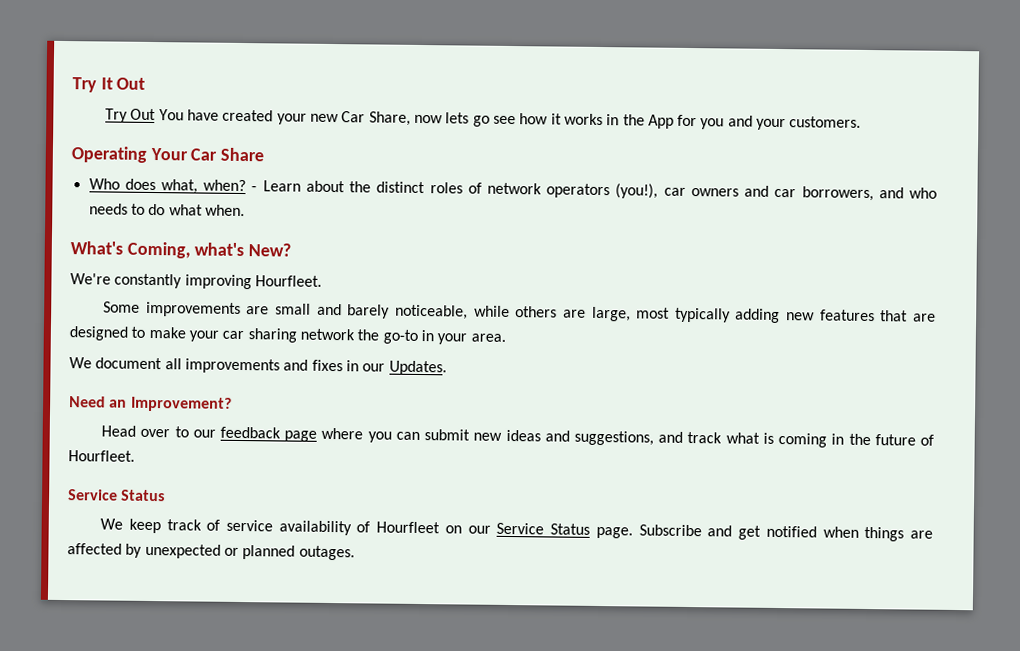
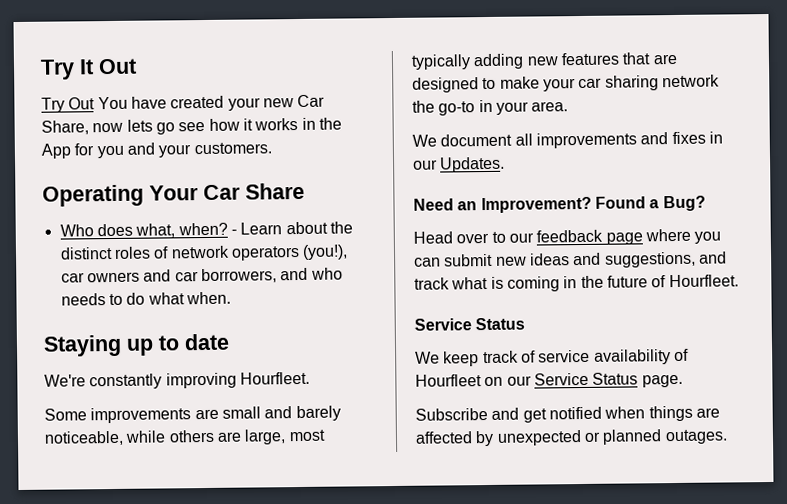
[70,241,292,259] What's Coming, what's New? -> [43,333,230,357] Staying up to date
(232, 404) none -> [594,195,706,212] Found a Bug?
(633, 532) none -> (683, 381) //

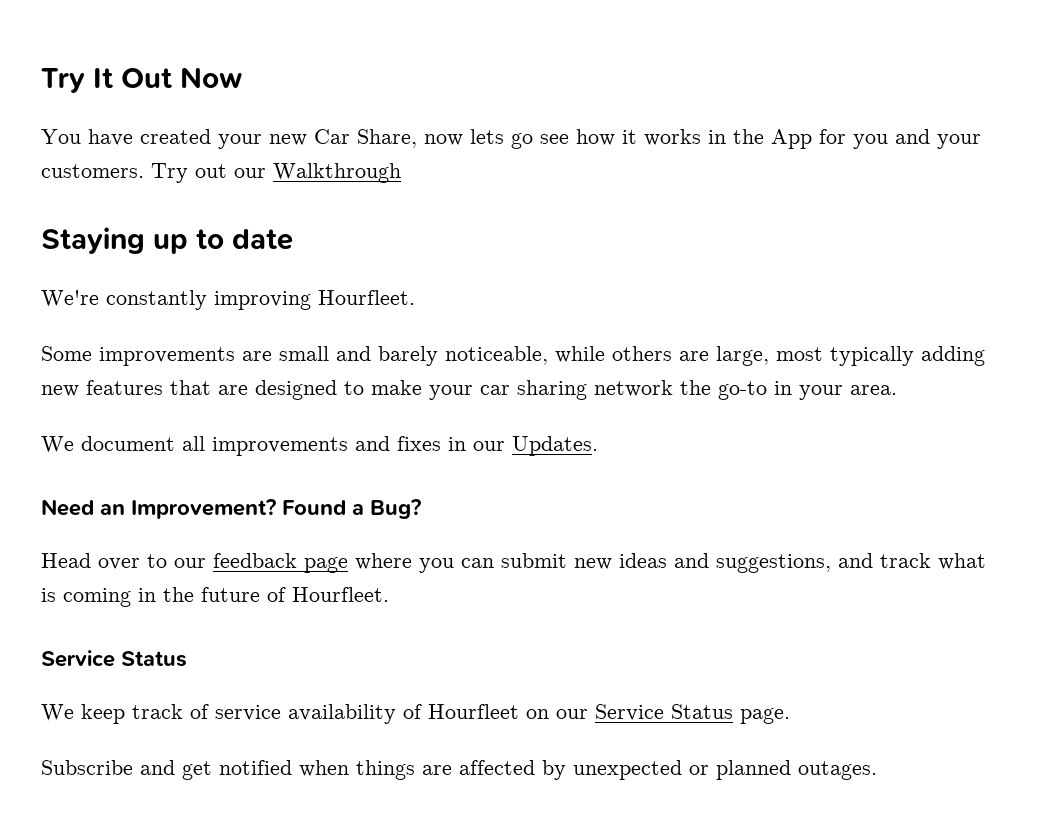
[41,97,96,113] // Try Out -> [180,67,242,88] Now //
[42,182,305,207] [59,221,353,238] [59,244,349,261] [60,267,343,284] [60,291,231,306] // Operating Your Car Share // Who does what, when? - Learn about the distinct roles of network operators (you!), car owners and car borrowers, and who needs to do what when. -> [151,163,401,183] Try out our Walkthrough

